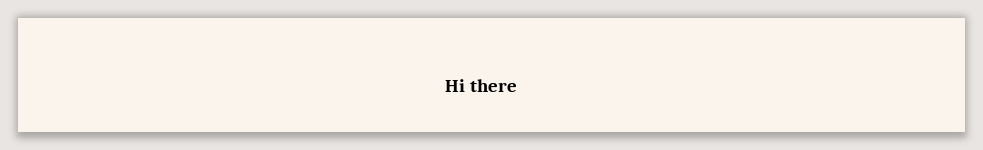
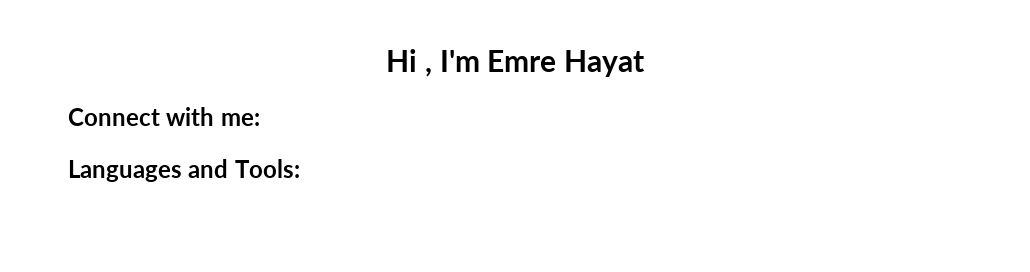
[469,79,517,92] there -> [424,50,645,77] [68,107,260,126] [68,159,300,182] , I'm Emre Hayat // Connect with me: // Languages and Tools:

